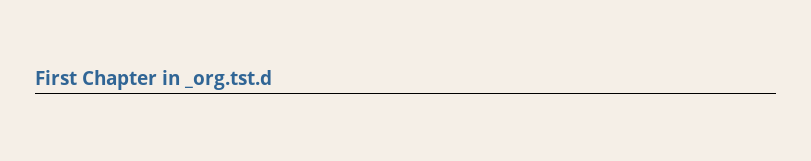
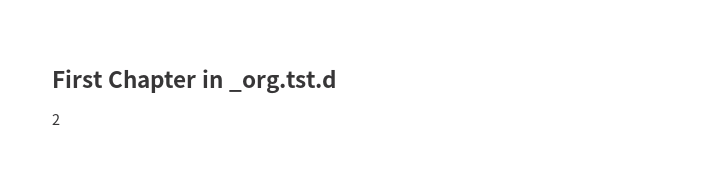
(273, 80) none -> [52,114,60,125] // 2

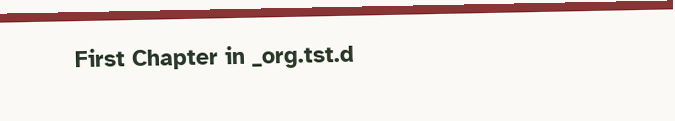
[52,114,60,125] // 2 -> (355, 57) none

